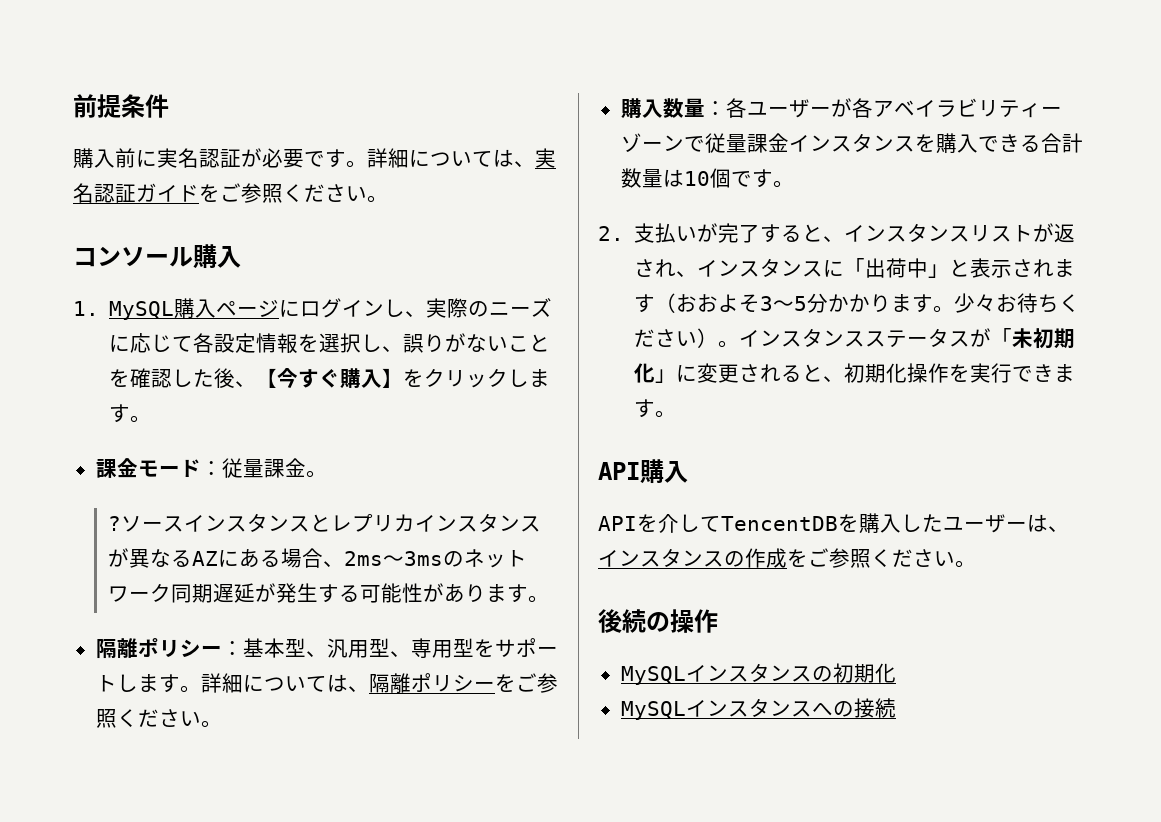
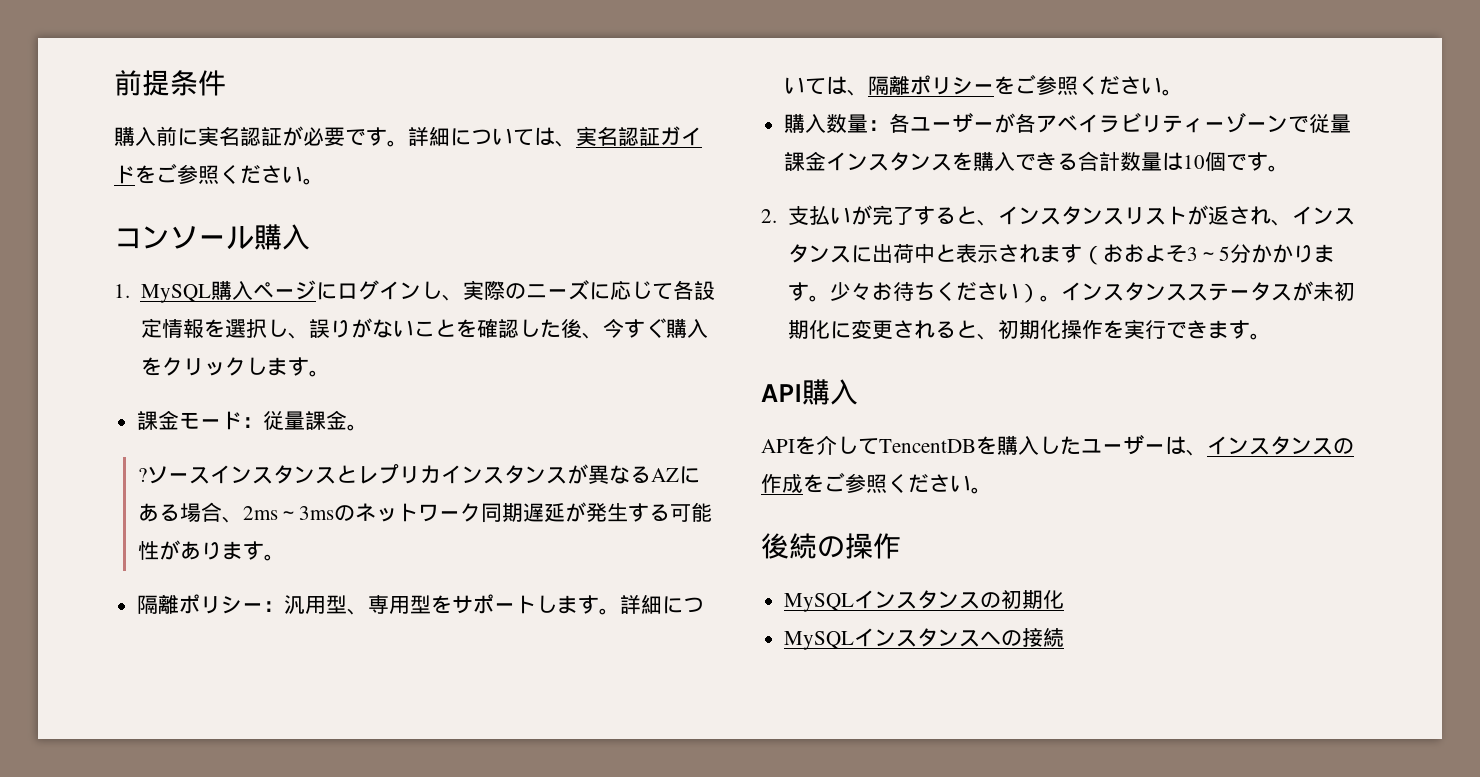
[256,368,278,388] 【 -> (603, 335) none
[382,368,404,388] 】 -> (708, 328) none
[242,638,327,658] 基本型、 -> (285, 606) none
[844,258,950,278] 「出荷中」 -> [871,243,935,264] 出荷中
[991,328,1013,346] 「 -> (1313, 291) none
[655,369,677,383] 」 -> (830, 329) none

